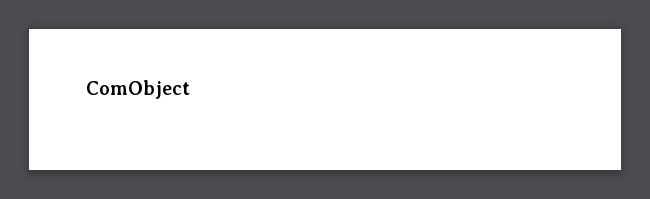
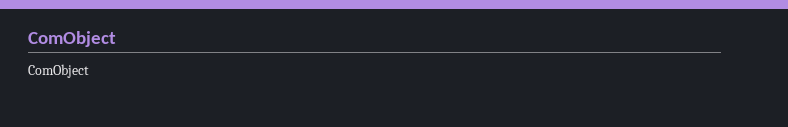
[86,80,190,99] ComObject -> [28,31,116,47] [28,64,89,78] ComObject // ComObject

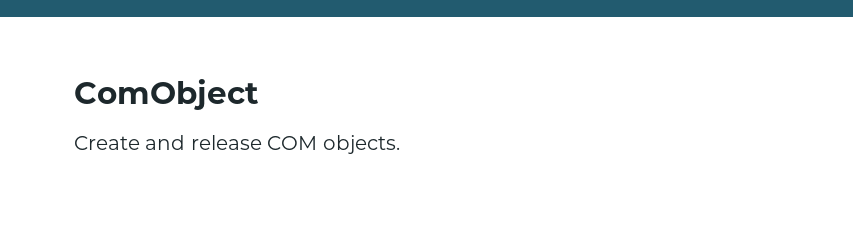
[28,64,89,78] ComObject -> [74,135,400,154] Create and release COM objects.

